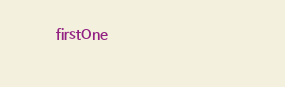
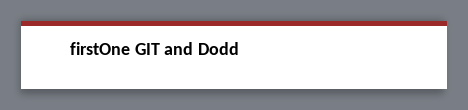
(108, 34) none -> [134,42,240,55] GIT and Dodd

